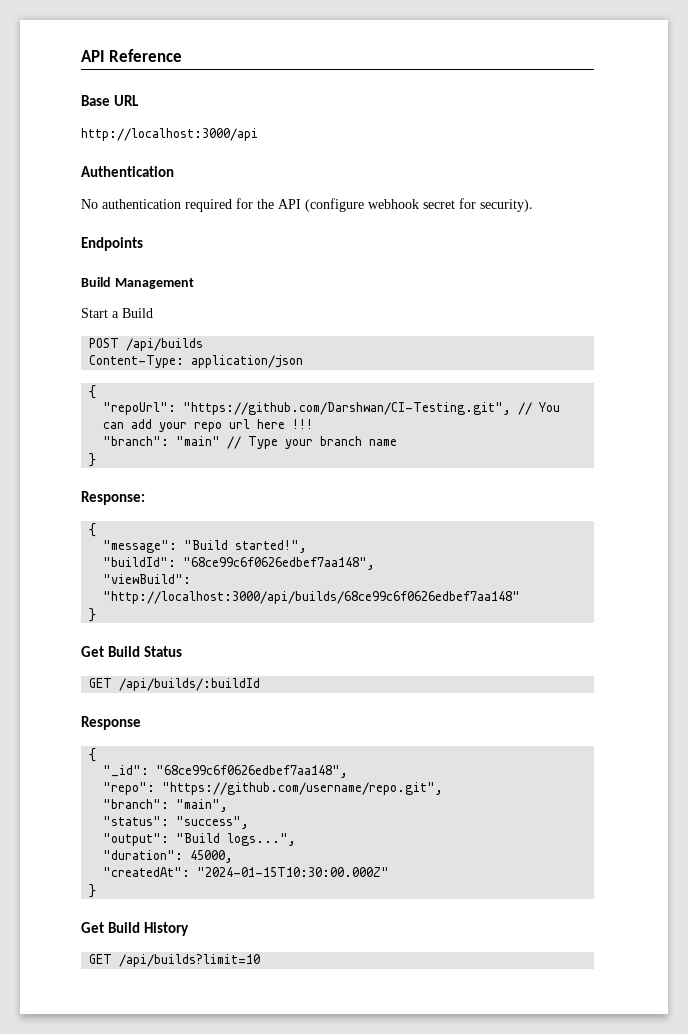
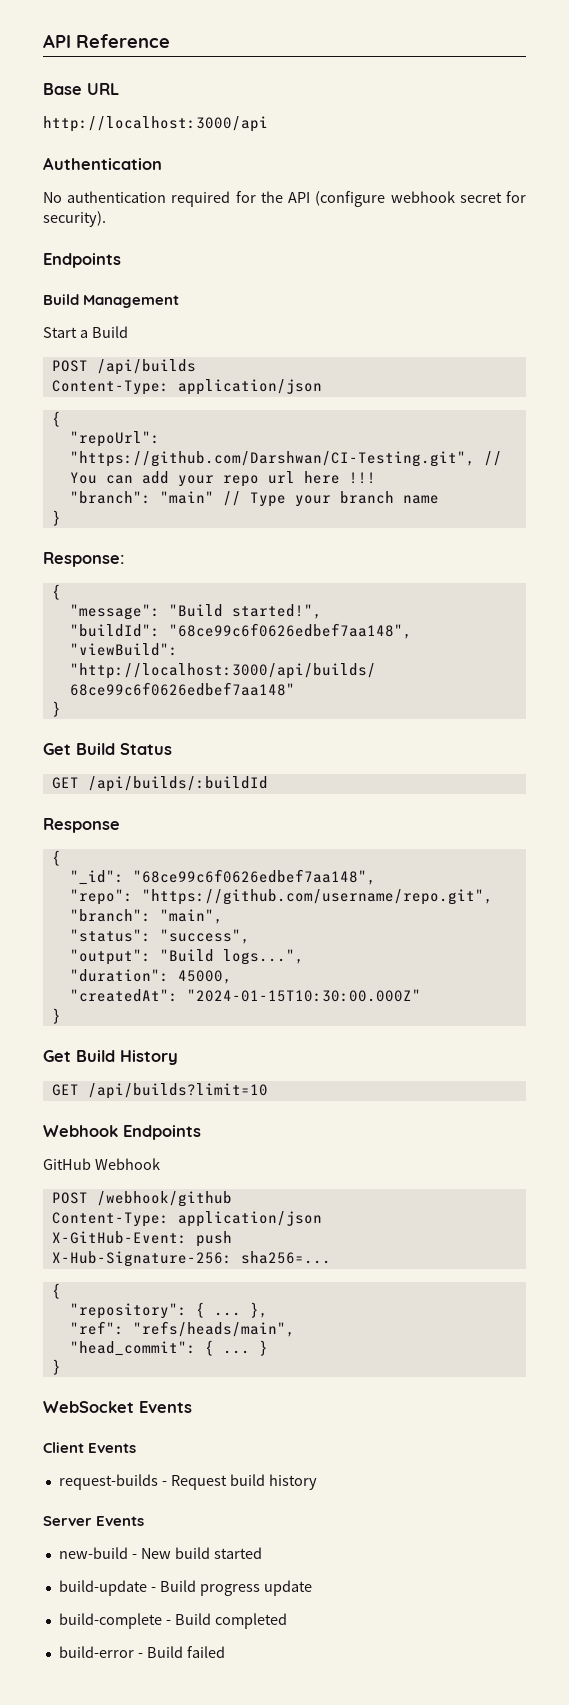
(261, 960) none -> [43,1125,201,1140] [43,1158,160,1170] [51,1191,232,1207] [51,1211,322,1227] [51,1231,232,1247] [51,1251,331,1267] [51,1283,61,1299] [69,1302,268,1319] [69,1321,295,1337] [69,1340,268,1356] [51,1359,61,1375] [43,1401,192,1413] [43,1442,137,1453] [58,1474,317,1490] [43,1516,145,1526] [58,1547,262,1559] [58,1580,312,1596] [58,1613,287,1629] [58,1646,225,1658] // Webhook Endpoints // GitHub Webhook // POST /webhook/github // Content-Type: application/json // X-GitHub-Event: push // X-Hub-Signature-256: sha256=... // { // "repository": { ... }, // "ref": "refs/heads/main", // "head_commit": { ... } // } // WebSocket Events // Client Events // request-builds - Request build history // Server Events // new-build - New build started // build-update - Build progress update // build-complete - Build completed // build-error - Build failed

